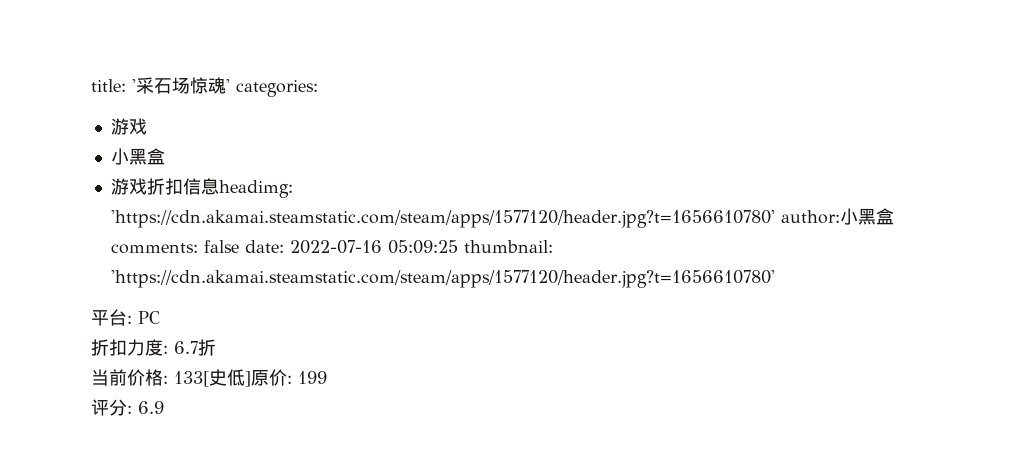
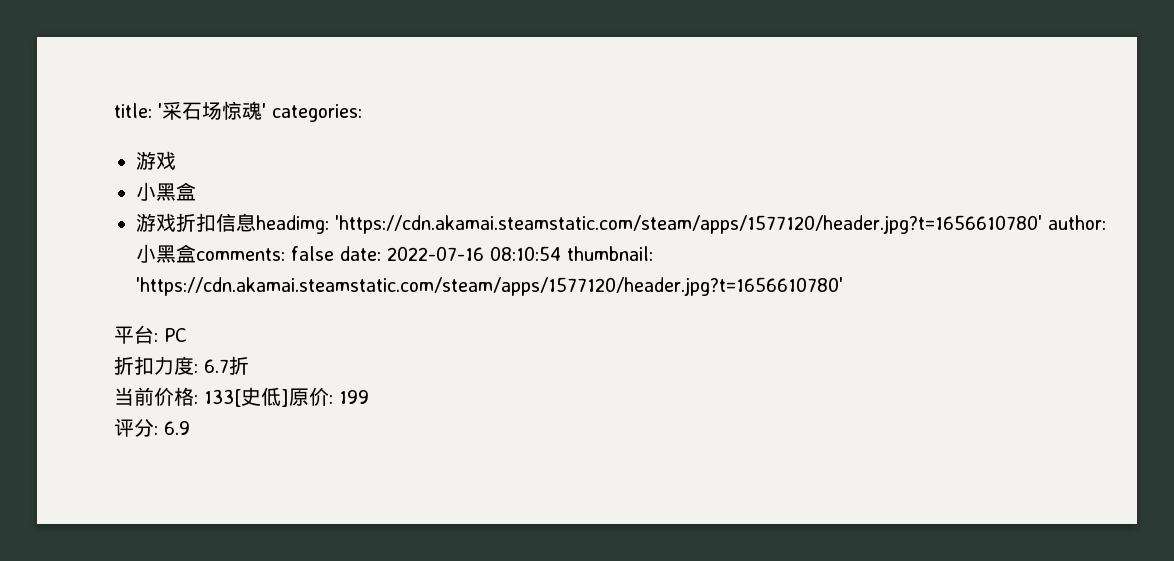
[387,240,458,254] 05:09:25 -> [490,246,561,261] 08:10:54

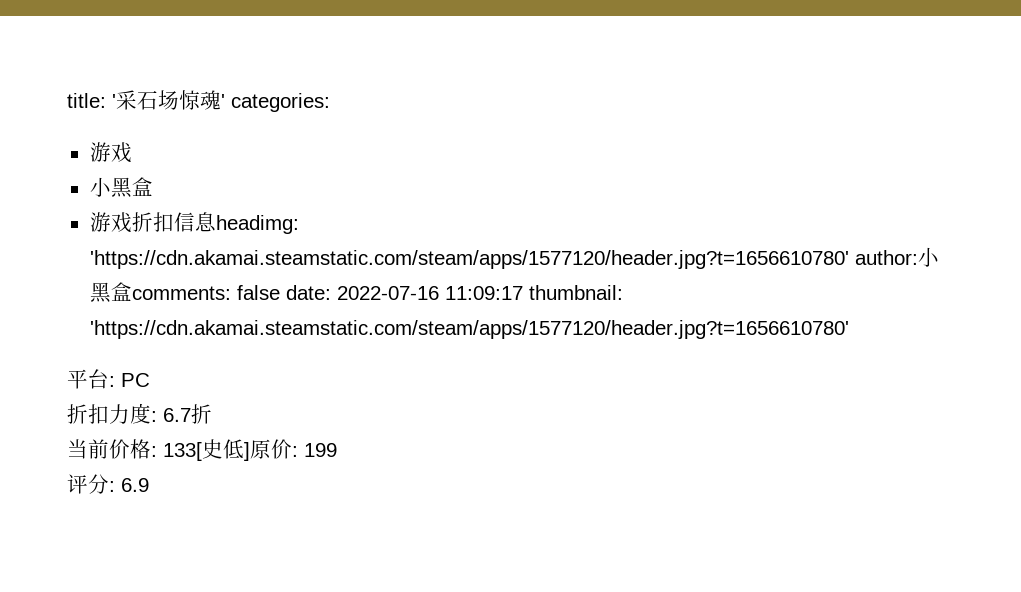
[490,246,561,261] 08:10:54 -> [444,286,523,300] 11:09:17

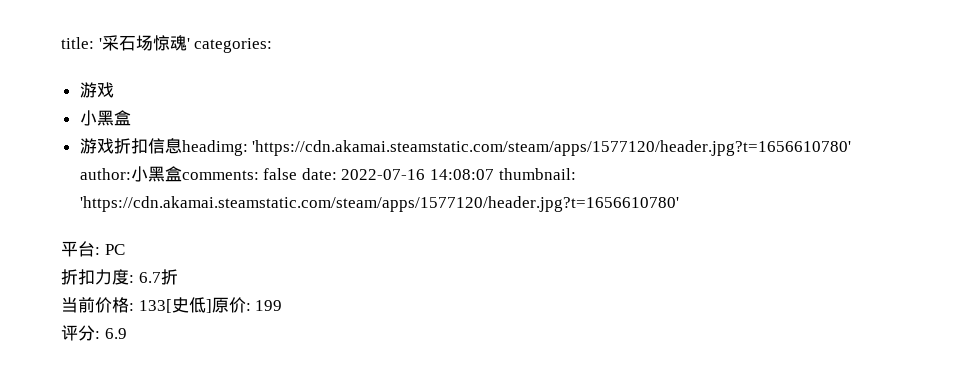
[444,286,523,300] 11:09:17 -> [430,169,495,180] 14:08:07

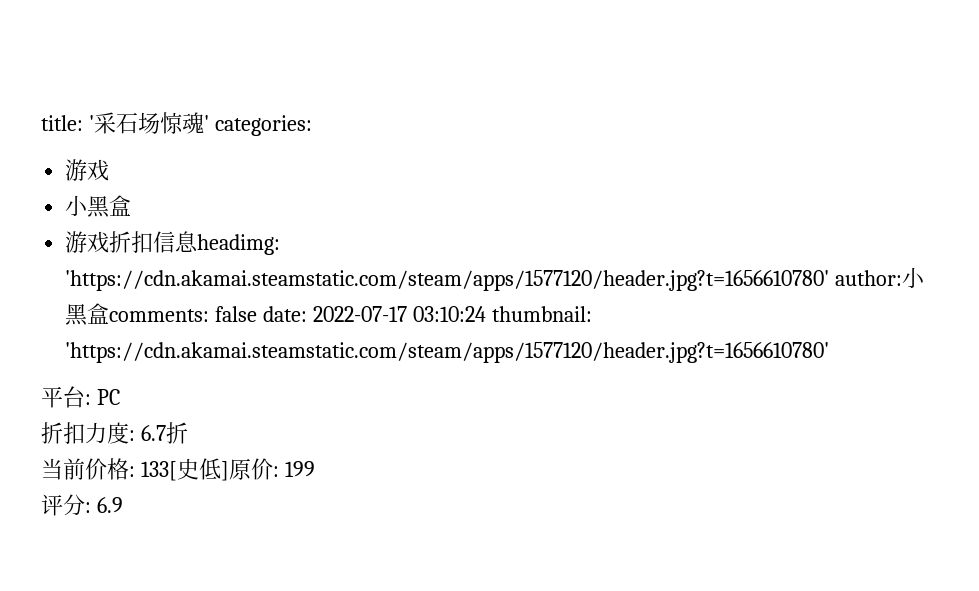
[341,169,495,180] 2022-07-16 14:08:07 -> [313,306,486,322] 2022-07-17 03:10:24

